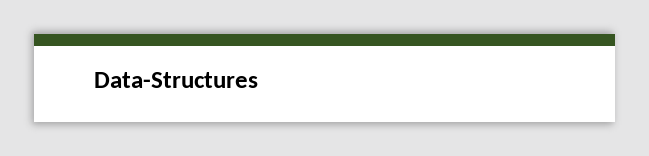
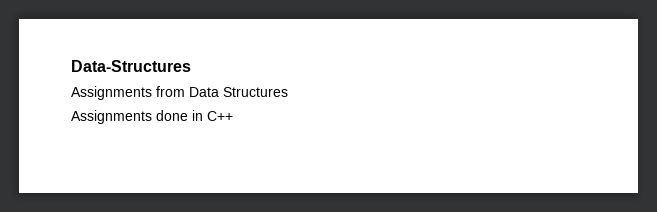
(258, 80) none -> [71,86,288,100] [71,110,233,124] // Assignments from Data Structures // Assignments done in C++

